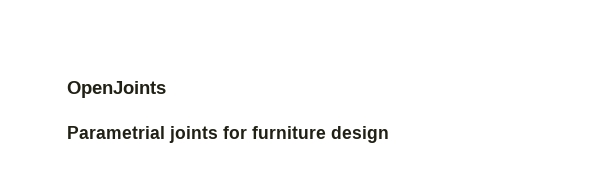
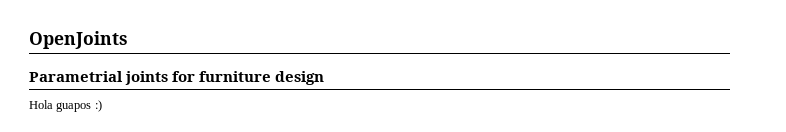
(389, 134) none -> [29,100,102,112] // Hola guapos :)

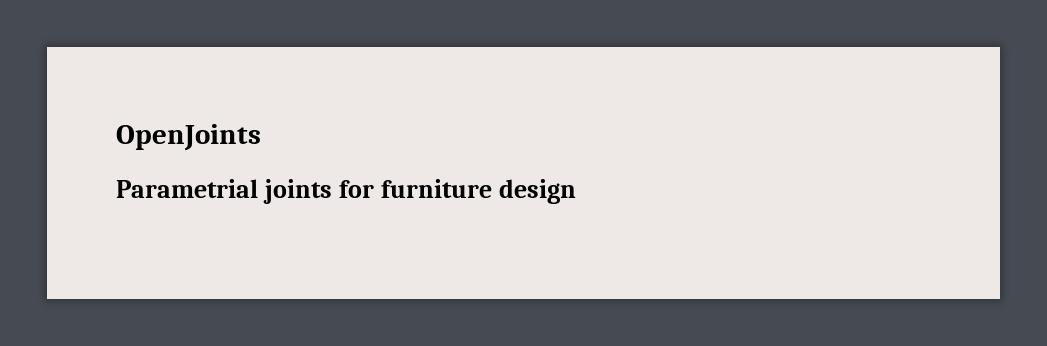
[29,100,102,112] // Hola guapos :) -> (576, 191) none

